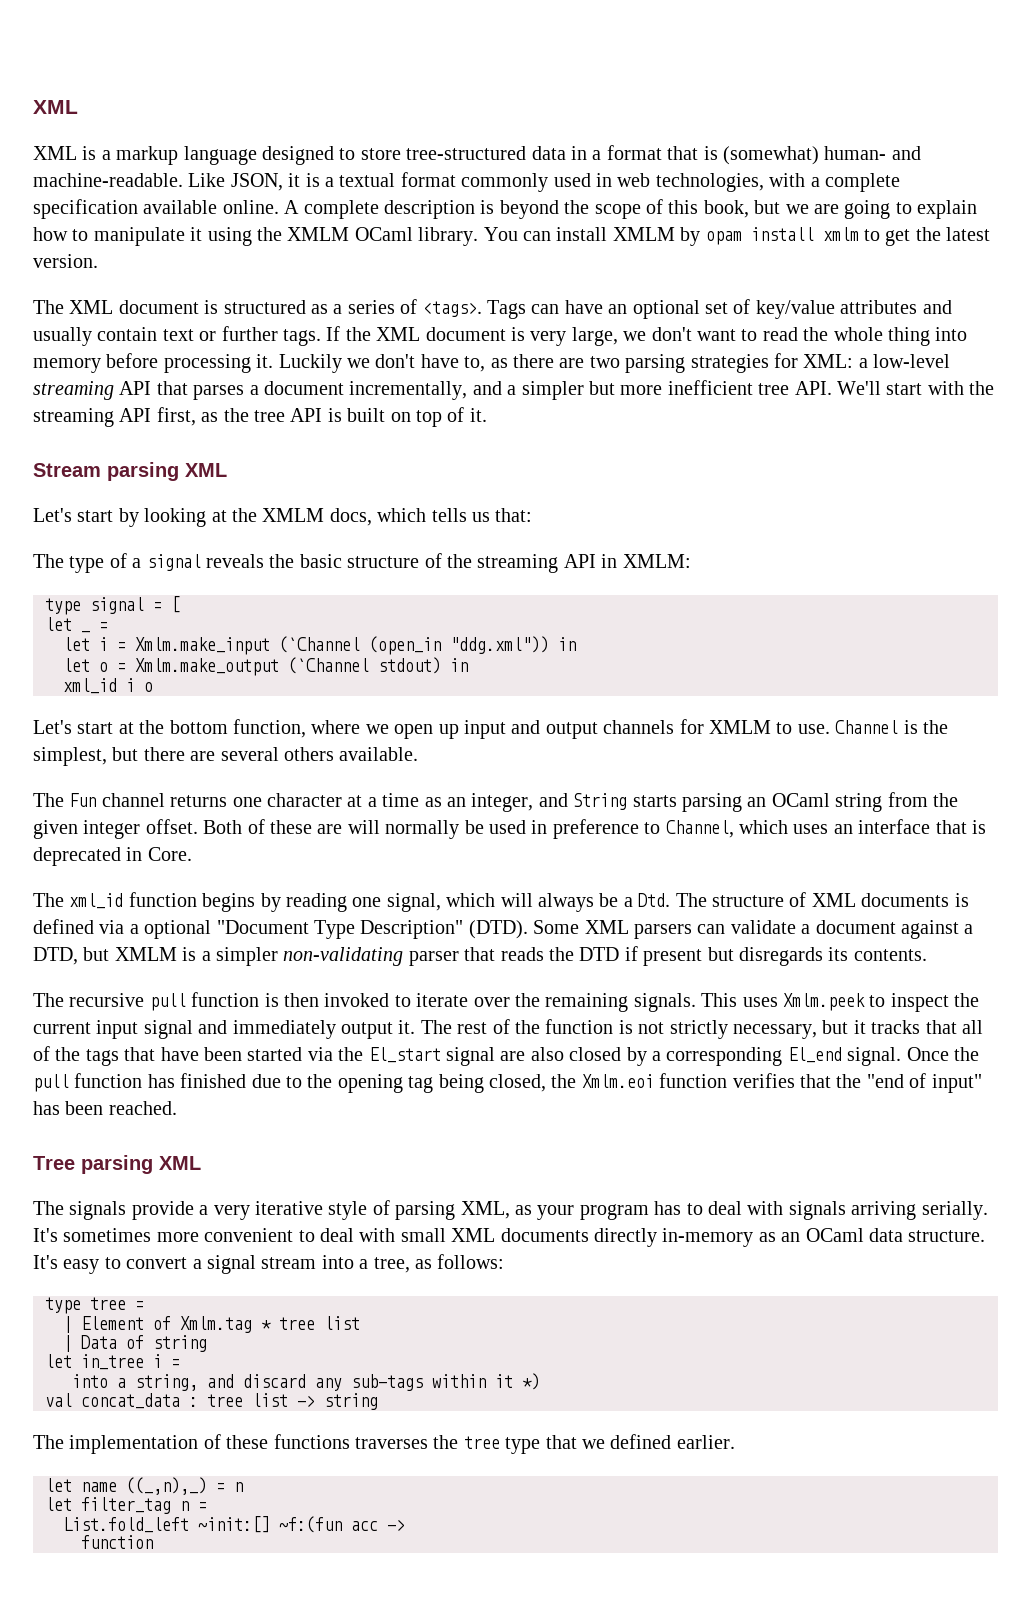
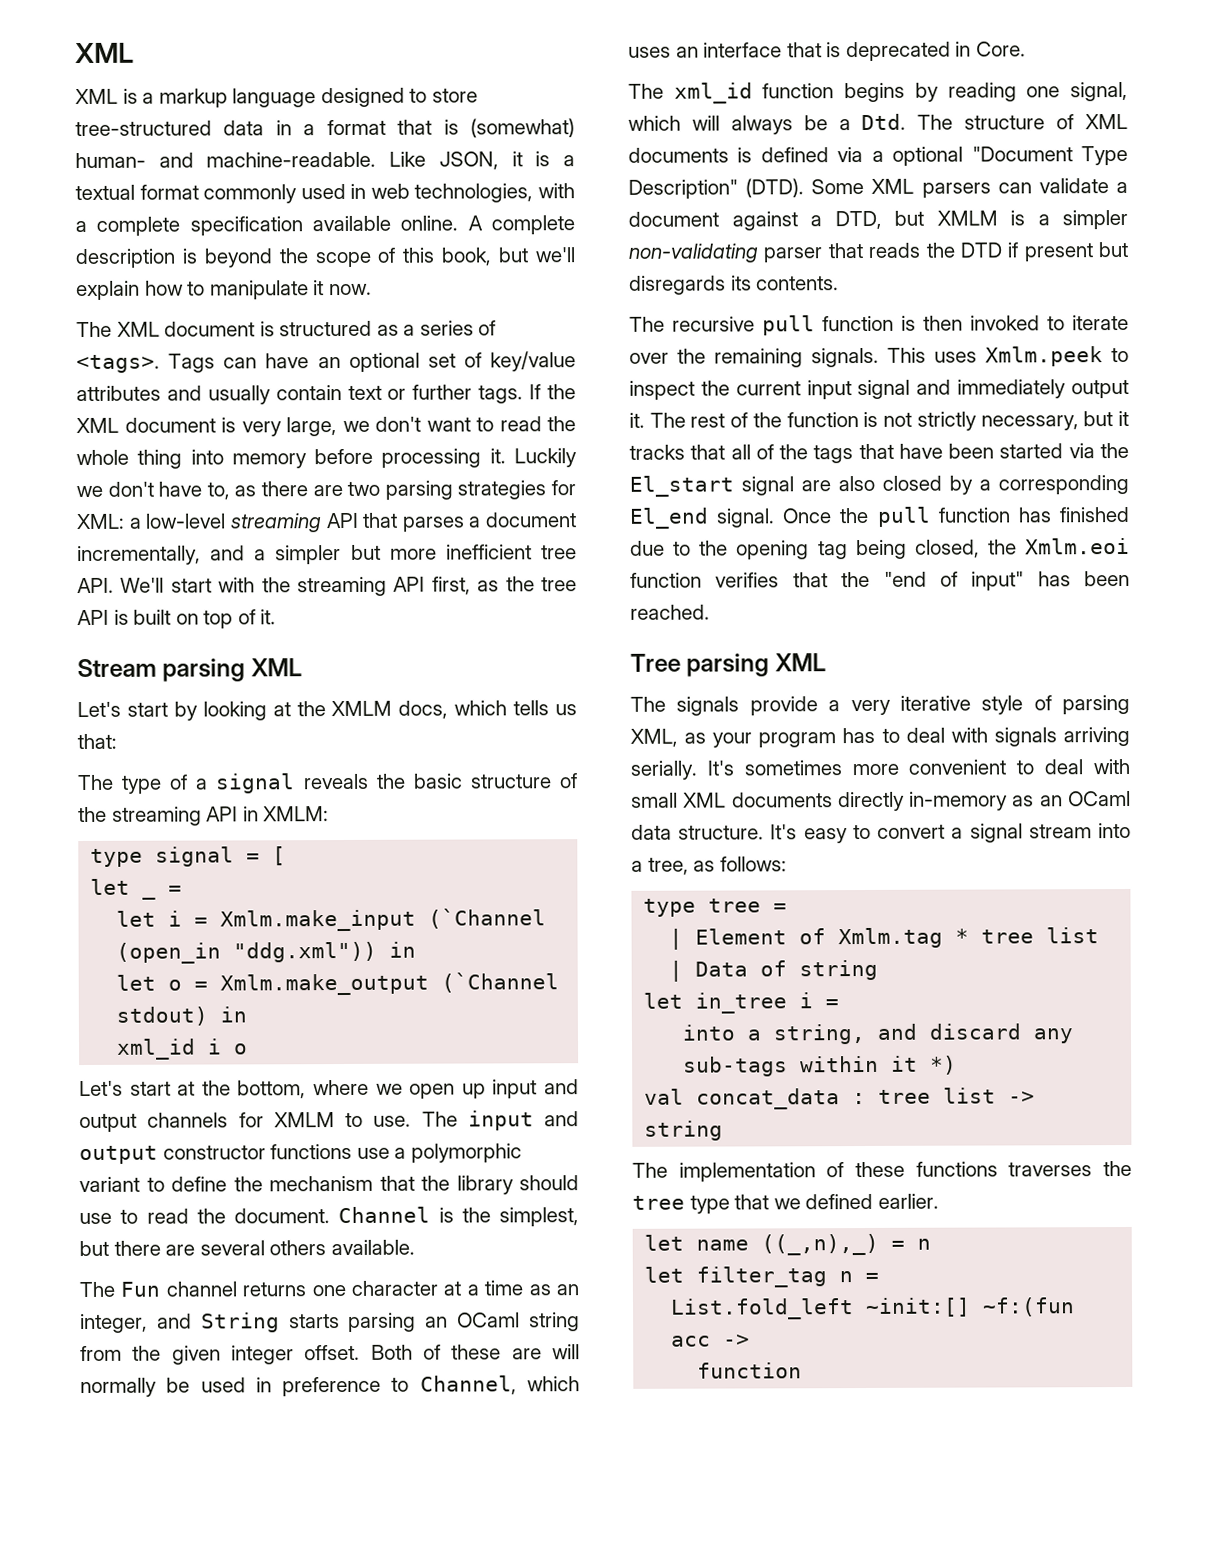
[785,200,912,219] we are going to -> [535,247,577,263] we'll
[207,227,991,246] [33,254,98,268] using the XMLM OCaml library. You can install XMLM by opam install xmlm to get the latest version. -> [328,283,372,296] now.
[169,719,306,738] bottom function, -> [237,1080,307,1099] bottom,
(830, 729) none -> [421,1110,579,1131] [79,1143,522,1165] [79,1175,579,1195] [79,1208,330,1225] The input and output constructor functions use a polymorphic variant to define the mechanism that the library should use to read the document.

